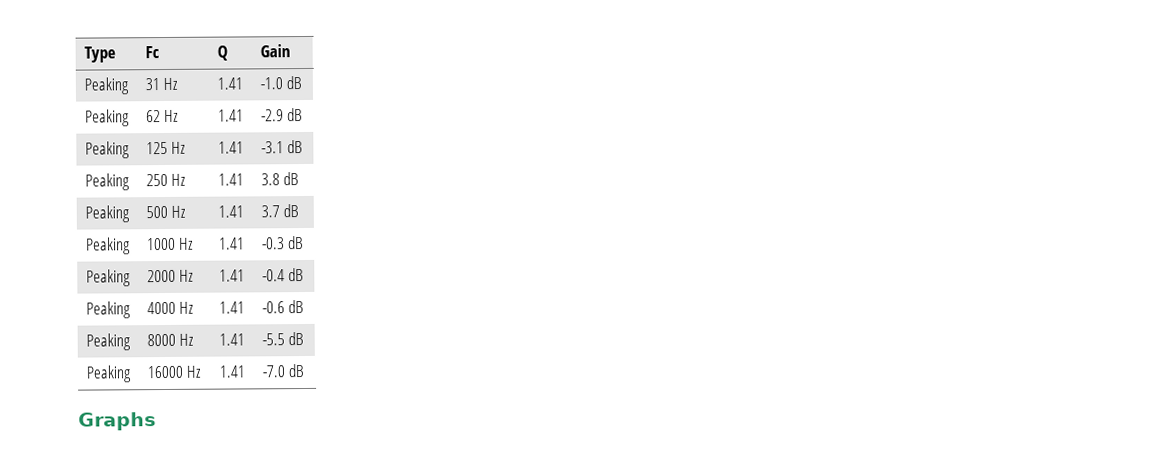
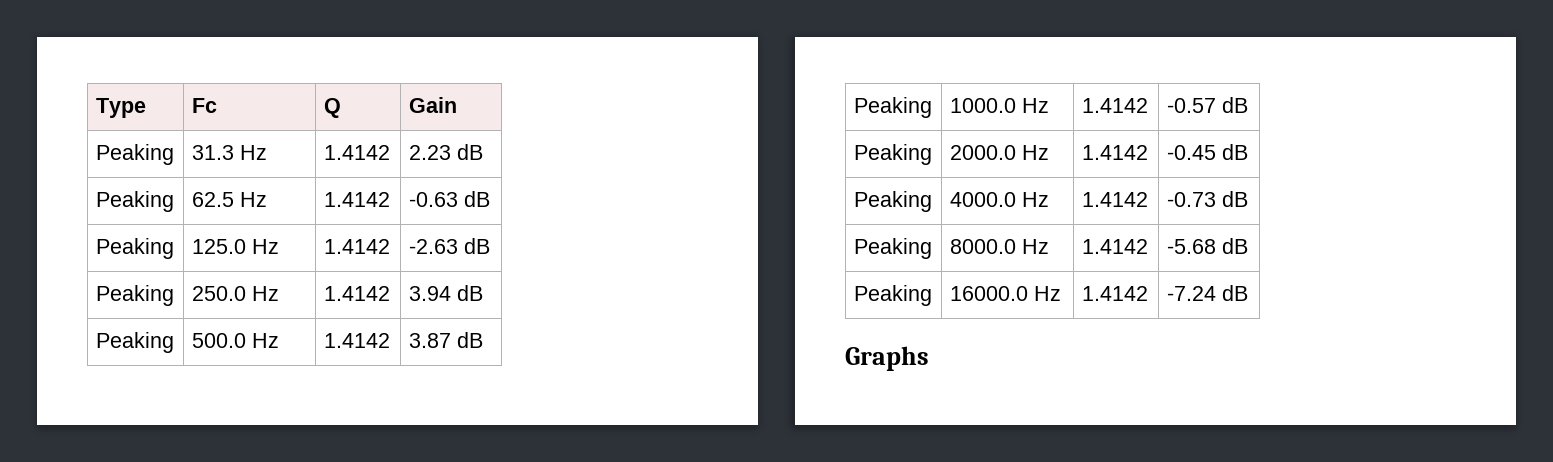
[144,77,179,91] [216,77,243,90] [259,76,303,90] [84,109,130,127] [145,109,180,123] [217,109,244,122] [260,108,304,122] [84,141,130,159] [145,141,187,155] [217,141,244,154] [260,140,304,154] [84,173,130,191] [145,173,187,187] [217,173,244,186] [260,172,300,186] [84,205,130,223] [145,205,187,219] [217,205,244,218] [260,204,300,218] [84,237,131,255] [146,237,195,251] [217,237,245,250] [260,236,305,250] [85,269,131,287] [146,269,195,283] [218,269,245,282] [261,268,305,282] [85,301,131,319] [146,301,195,315] [218,301,245,314] [261,300,305,314] [85,333,131,351] [146,333,195,347] [218,333,245,346] [261,332,305,346] [85,365,132,383] [146,365,203,379] [218,365,245,378] [261,365,285,378] 31 Hz | 1.41 | -1.0 dB // Peaking | 62 Hz | 1.41 | -2.9 dB // Peaking | 125 Hz | 1.41 | -3.1 dB // Peaking | 250 Hz | 1.41 | 3.8 dB // Peaking | 500 Hz | 1.41 | 3.7 dB // Peaking | 1000 Hz | 1.41 | -0.3 dB // Peaking | 2000 Hz | 1.41 | -0.4 dB // Peaking | 4000 Hz | 1.41 | -0.6 dB // Peaking | 8000 Hz | 1.41 | -5.5 dB // Peaking | 16000 Hz | 1.41 | -7.0 -> [191,145,267,160] [323,145,390,160] [408,144,483,160] [95,191,174,212] [191,192,267,207] [323,192,390,207] [408,191,490,207] [95,238,174,259] [191,239,279,254] [323,239,390,254] [408,238,490,254] [95,285,174,306] [191,286,279,301] [323,286,390,301] [408,285,483,301] [95,332,174,353] [191,333,279,348] [323,333,390,348] [408,332,483,348] [853,97,932,118] [949,98,1049,113] [1081,98,1148,113] [1166,97,1248,113] [853,144,932,165] [949,145,1049,160] [1081,145,1148,160] [1166,144,1248,160] [853,191,932,212] [949,192,1049,207] [1081,192,1148,207] [1166,191,1248,207] [853,238,932,259] [949,239,1049,254] [1081,239,1148,254] [1166,238,1248,254] [853,285,932,306] [949,286,1061,301] [1081,286,1148,301] [1166,286,1216,301] 31.3 Hz | 1.4142 | 2.23 dB // Peaking | 62.5 Hz | 1.4142 | -0.63 dB // Peaking | 125.0 Hz | 1.4142 | -2.63 dB // Peaking | 250.0 Hz | 1.4142 | 3.94 dB // Peaking | 500.0 Hz | 1.4142 | 3.87 dB // Peaking | 1000.0 Hz | 1.4142 | -0.57 dB // Peaking | 2000.0 Hz | 1.4142 | -0.45 dB // Peaking | 4000.0 Hz | 1.4142 | -0.73 dB // Peaking | 8000.0 Hz | 1.4142 | -5.68 dB // Peaking | 16000.0 Hz | 1.4142 | -7.24

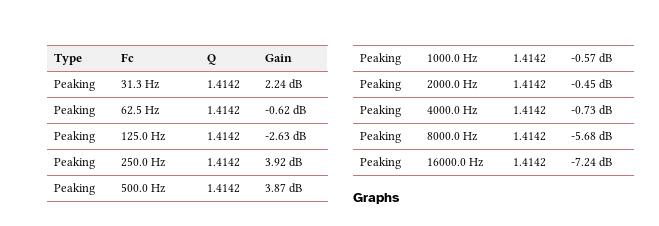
[408,145,451,160] 2.23 -> [264,80,286,89] 2.24
[408,192,458,207] -0.63 -> [264,106,290,115] -0.62
[408,286,451,301] 3.94 -> [264,158,286,167] 3.92

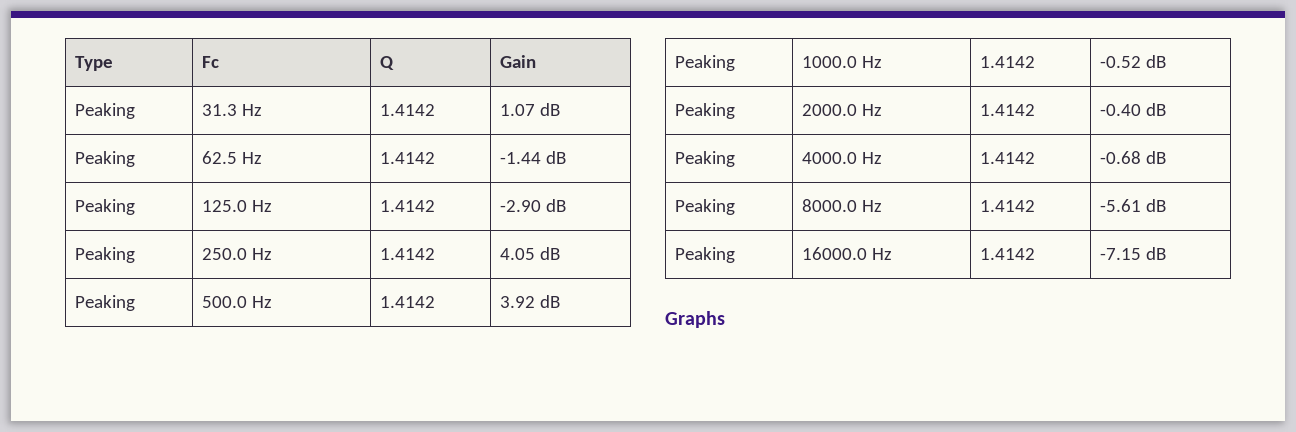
[264,80,286,89] 2.24 -> [500,104,536,116] 1.07
[264,106,290,115] -0.62 -> [500,152,542,164] -1.44
[264,132,290,141] -2.63 -> [500,200,542,212] -2.90
[264,158,286,167] 3.92 -> [500,248,536,260] 4.05
[264,183,286,192] 3.87 -> [500,296,536,308] 3.92
[570,53,596,62] -0.57 -> [1100,56,1142,68] -0.52
[570,79,596,88] -0.45 -> [1100,104,1142,116] -0.40
[570,105,596,114] -0.73 -> [1100,151,1142,164] -0.68
[570,131,596,140] -5.68 -> [1100,199,1142,212] -5.61
[570,157,596,167] -7.24 -> [1100,248,1142,260] -7.15

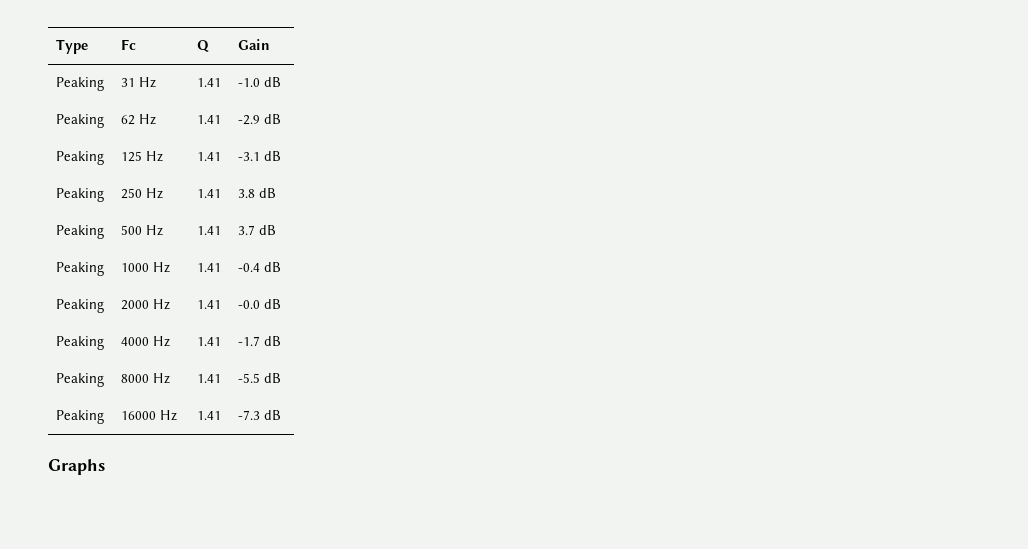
[202,104,263,116] [380,104,436,116] [500,103,561,116] [75,151,136,167] [202,151,263,164] [380,152,436,164] [500,151,567,164] [75,199,136,215] [202,200,273,212] [380,200,436,212] [500,199,567,212] [75,247,136,263] [202,248,273,260] [380,248,436,260] [500,247,561,260] [75,295,136,311] [202,296,273,308] [380,296,436,308] [500,295,561,308] [675,55,736,71] [802,56,883,68] [980,56,1036,68] [1100,55,1167,68] [675,103,736,119] [802,104,883,116] [980,104,1036,116] [1100,103,1167,116] [675,151,736,167] [802,152,883,164] [980,152,1036,164] [1100,151,1167,164] [675,199,736,215] [802,199,883,212] [980,200,1036,212] [1100,199,1167,212] [675,247,736,263] [802,247,893,260] [980,248,1036,260] [1100,248,1142,260] 31.3 Hz | 1.4142 | 1.07 dB // Peaking | 62.5 Hz | 1.4142 | -1.44 dB // Peaking | 125.0 Hz | 1.4142 | -2.90 dB // Peaking | 250.0 Hz | 1.4142 | 4.05 dB // Peaking | 500.0 Hz | 1.4142 | 3.92 dB // Peaking | 1000.0 Hz | 1.4142 | -0.52 dB // Peaking | 2000.0 Hz | 1.4142 | -0.40 dB // Peaking | 4000.0 Hz | 1.4142 | -0.68 dB // Peaking | 8000.0 Hz | 1.4142 | -5.61 dB // Peaking | 16000.0 Hz | 1.4142 | -7.15 -> [121,77,157,88] [197,78,222,87] [238,77,282,87] [56,114,105,128] [121,114,157,125] [197,115,222,124] [238,114,282,125] [56,151,105,165] [121,151,164,162] [197,152,222,161] [238,151,282,161] [56,188,105,202] [121,188,164,199] [197,189,222,198] [238,188,277,198] [56,225,105,239] [121,225,164,236] [197,226,222,235] [238,225,277,235] [56,262,105,276] [121,262,171,273] [197,263,222,272] [238,262,282,272] [56,299,105,313] [121,299,171,310] [197,300,222,309] [238,299,282,309] [56,336,105,350] [121,336,171,347] [197,337,222,346] [238,336,282,346] [56,373,105,387] [121,373,171,384] [197,374,222,383] [238,373,282,383] [56,410,105,424] [121,410,178,421] [197,411,222,420] [238,410,261,420] 31 Hz | 1.41 | -1.0 dB // Peaking | 62 Hz | 1.41 | -2.9 dB // Peaking | 125 Hz | 1.41 | -3.1 dB // Peaking | 250 Hz | 1.41 | 3.8 dB // Peaking | 500 Hz | 1.41 | 3.7 dB // Peaking | 1000 Hz | 1.41 | -0.4 dB // Peaking | 2000 Hz | 1.41 | -0.0 dB // Peaking | 4000 Hz | 1.41 | -1.7 dB // Peaking | 8000 Hz | 1.41 | -5.5 dB // Peaking | 16000 Hz | 1.41 | -7.3

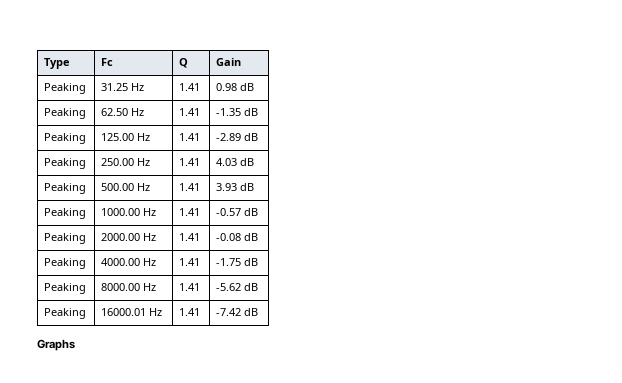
[121,77,157,88] [197,78,222,87] [238,77,282,87] [56,114,105,128] [121,114,157,125] [197,115,222,124] [238,114,282,125] [56,151,105,165] [121,151,164,162] [197,152,222,161] [238,151,282,161] [56,188,105,202] [121,188,164,199] [197,189,222,198] [238,188,277,198] [56,225,105,239] [121,225,164,236] [197,226,222,235] [238,225,277,235] [56,262,105,276] [121,262,171,273] [197,263,222,272] [238,262,282,272] [56,299,105,313] [121,299,171,310] [197,300,222,309] [238,299,282,309] [56,336,105,350] [121,336,171,347] [197,337,222,346] [238,336,282,346] [56,373,105,387] [121,373,171,384] [197,374,222,383] [238,373,282,383] [56,410,105,424] [121,410,178,421] [197,411,222,420] [238,410,261,420] 31 Hz | 1.41 | -1.0 dB // Peaking | 62 Hz | 1.41 | -2.9 dB // Peaking | 125 Hz | 1.41 | -3.1 dB // Peaking | 250 Hz | 1.41 | 3.8 dB // Peaking | 500 Hz | 1.41 | 3.7 dB // Peaking | 1000 Hz | 1.41 | -0.4 dB // Peaking | 2000 Hz | 1.41 | -0.0 dB // Peaking | 4000 Hz | 1.41 | -1.7 dB // Peaking | 8000 Hz | 1.41 | -5.5 dB // Peaking | 16000 Hz | 1.41 | -7.3 -> [101,83,145,91] [179,83,201,91] [216,83,255,91] [44,108,87,119] [101,108,145,116] [179,108,201,116] [216,108,259,116] [44,133,87,144] [101,133,151,141] [179,133,201,141] [216,133,259,141] [44,158,87,169] [101,158,151,166] [179,158,201,166] [216,158,255,166] [44,183,87,194] [101,183,151,191] [179,183,201,191] [216,183,255,191] [44,208,87,219] [101,208,157,216] [179,208,201,216] [216,208,259,216] [44,233,87,244] [101,233,157,241] [179,233,201,241] [216,233,259,241] [44,258,87,269] [101,258,157,266] [179,258,201,266] [216,258,259,266] [44,283,87,294] [101,283,157,291] [179,283,201,291] [216,283,259,291] [44,308,87,319] [101,308,163,316] [179,308,201,316] [216,308,242,316] 31.25 Hz | 1.41 | 0.98 dB // Peaking | 62.50 Hz | 1.41 | -1.35 dB // Peaking | 125.00 Hz | 1.41 | -2.89 dB // Peaking | 250.00 Hz | 1.41 | 4.03 dB // Peaking | 500.00 Hz | 1.41 | 3.93 dB // Peaking | 1000.00 Hz | 1.41 | -0.57 dB // Peaking | 2000.00 Hz | 1.41 | -0.08 dB // Peaking | 4000.00 Hz | 1.41 | -1.75 dB // Peaking | 8000.00 Hz | 1.41 | -5.62 dB // Peaking | 16000.01 Hz | 1.41 | -7.42

